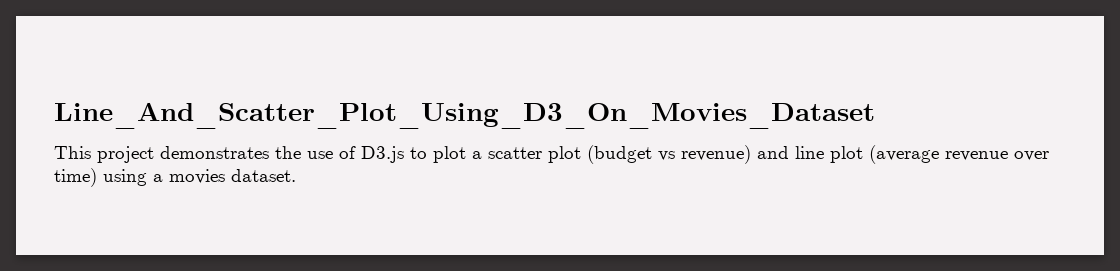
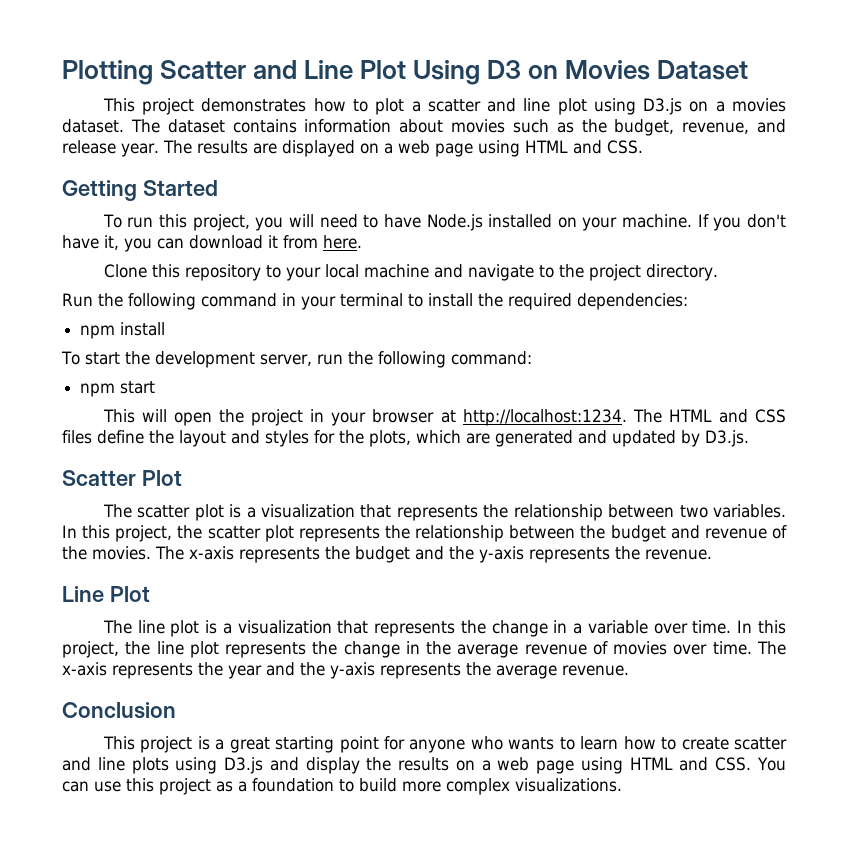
[54,102,875,129] [54,145,1049,164] [54,168,296,187] Line_And_Scatter_Plot_Using_D3_On_Movies_Dataset // This project demonstrates the use of D3.js to plot a scatter plot (budget vs revenue) and line plot (average revenue over time) using a movies dataset. -> [62,60,749,85] [102,98,787,115] [62,119,787,136] [62,140,643,157] [62,180,218,201] [102,214,786,231] [62,235,362,252] [103,264,718,281] [62,293,688,310] [80,322,166,339] [61,351,532,368] [80,381,156,397] [102,409,787,426] [62,430,749,447] [62,470,182,486] [102,504,786,521] [62,525,787,542] [62,546,712,563] [62,586,150,602] [102,620,786,637] [62,641,786,658] [62,662,629,679] [62,702,176,719] [102,736,787,753] [62,757,787,774] [62,778,622,795] Plotting Scatter and Line Plot Using D3 on Movies Dataset // This project demonstrates how to plot a scatter and line plot using D3.js on a movies dataset. The dataset contains information about movies such as the budget, revenue, and release year. The results are displayed on a web page using HTML and CSS. // Getting Started // To run this project, you will need to have Node.js installed on your machine. If you don't have it, you can download it from here. // Clone this repository to your local machine and navigate to the project directory. // Run the following command in your terminal to install the required dependencies: // npm install // To start the development server, run the following command: // npm start // This will open the project in your browser at http://localhost:1234. The HTML and CSS files define the layout and styles for the plots, which are generated and updated by D3.js. // Scatter Plot // The scatter plot is a visualization that represents the relationship between two variables. In this project, the scatter plot represents the relationship between the budget and revenue of the movies. The x-axis represents the budget and the y-axis represents the revenue. // Line Plot // The line plot is a visualization that represents the change in a variable over time. In this project, the line plot represents the change in the average revenue of movies over time. The x-axis represents the year and the y-axis represents the average revenue. // Conclusion // This project is a great starting point for anyone who wants to learn how to create scatter and line plots using D3.js and display the results on a web page using HTML and CSS. You can use this project as a foundation to build more complex visualizations.

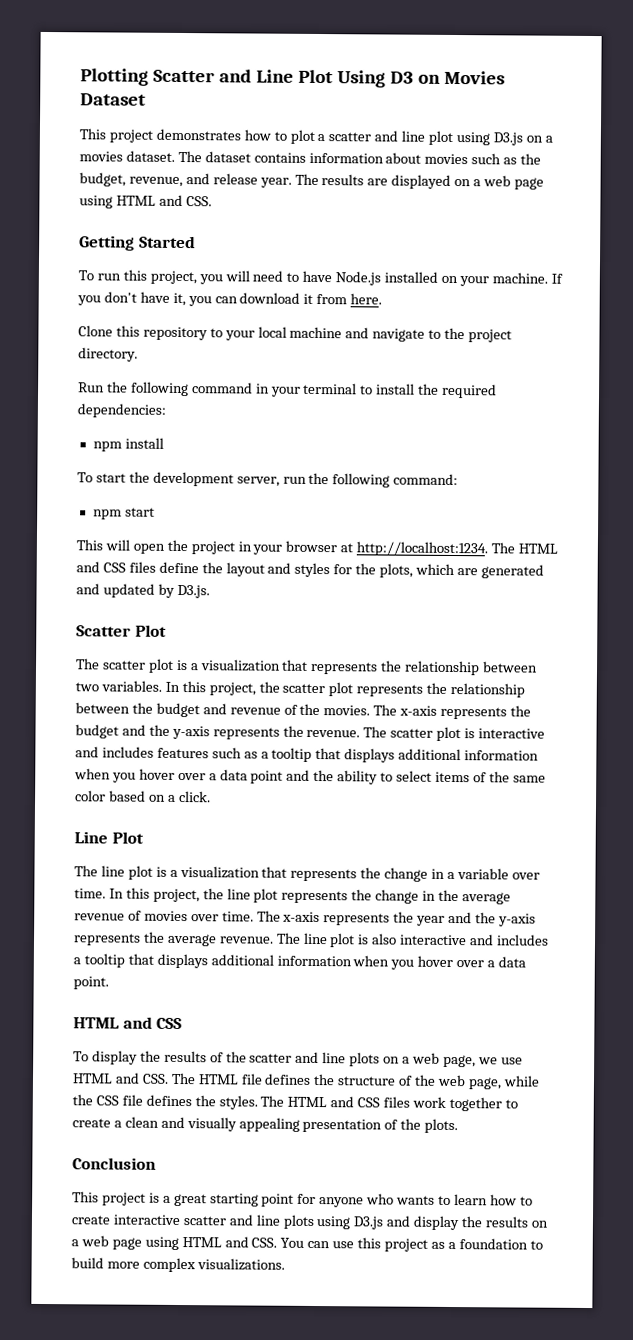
(712, 554) none -> [363,726,546,742] [75,746,540,763] [74,768,546,785] [75,790,211,803] The scatter plot is interactive and includes features such as a tooltip that displays additional information when you hover over a data point and the ability to select items of the same color based on a click.
(629, 670) none -> [275,932,550,948] [73,953,527,970] [73,976,109,990] [73,1016,183,1030] [73,1050,523,1068] [72,1072,540,1090] [72,1094,518,1112] [72,1116,459,1134] The line plot is also interactive and includes a tooltip that displays additional information when you hover over a data point. // HTML and CSS // To display the results of the scatter and line plots on a web page, we use HTML and CSS. The HTML file defines the structure of the web page, while the CSS file defines the styles. The HTML and CSS files work together to create a clean and visually appealing presentation of the plots.
(729, 743) none -> [112,1214,181,1226] interactive

